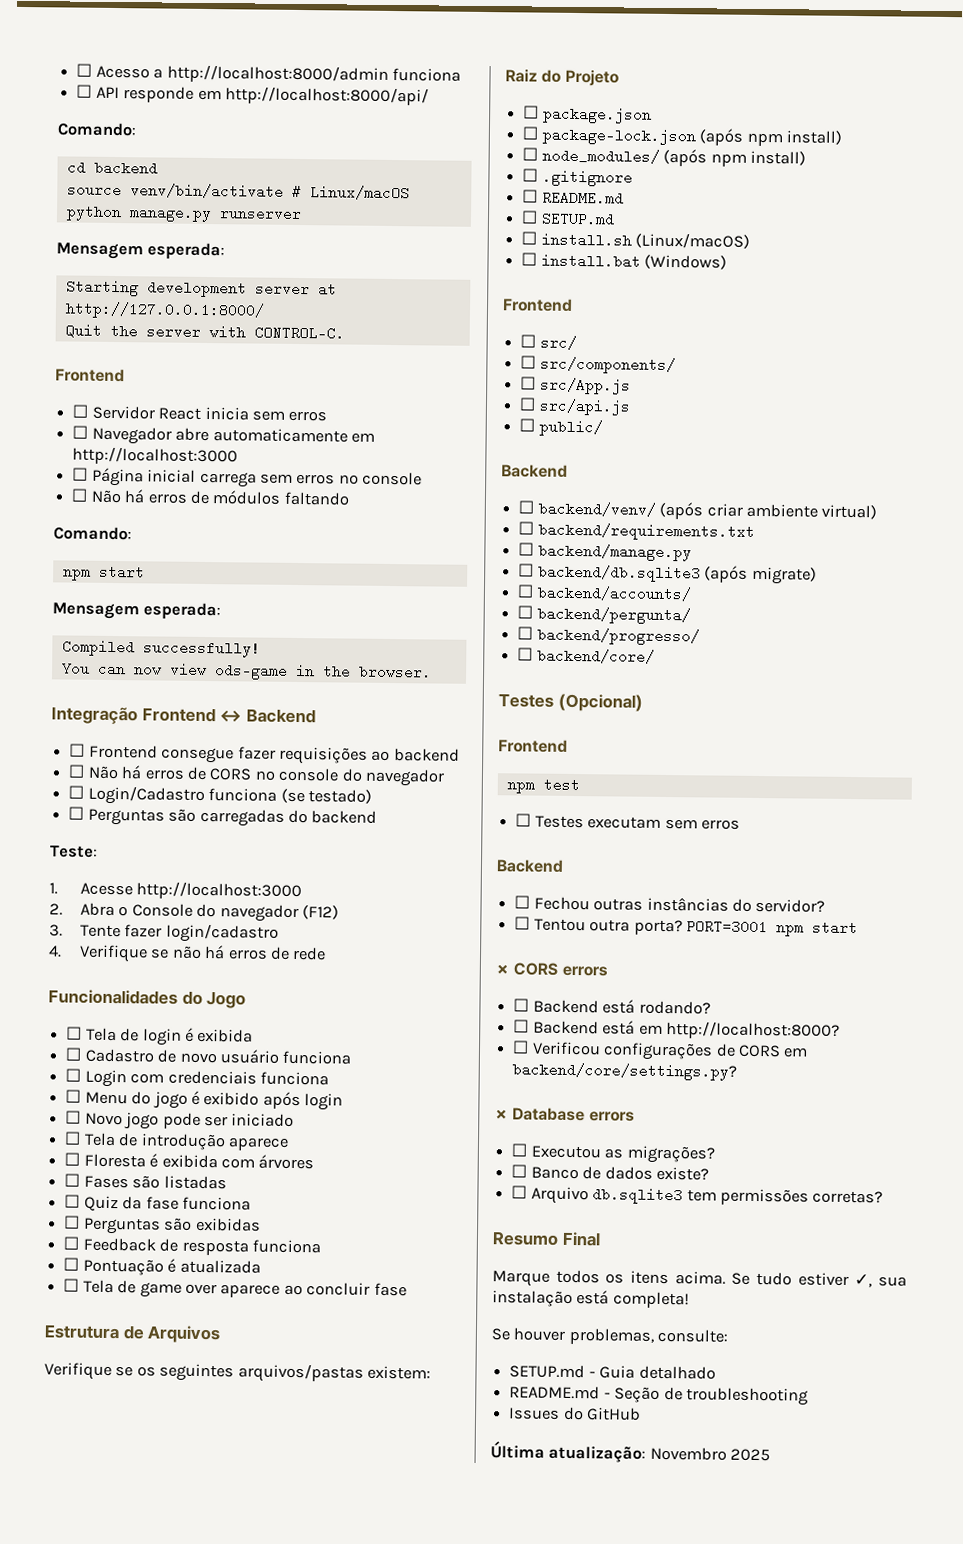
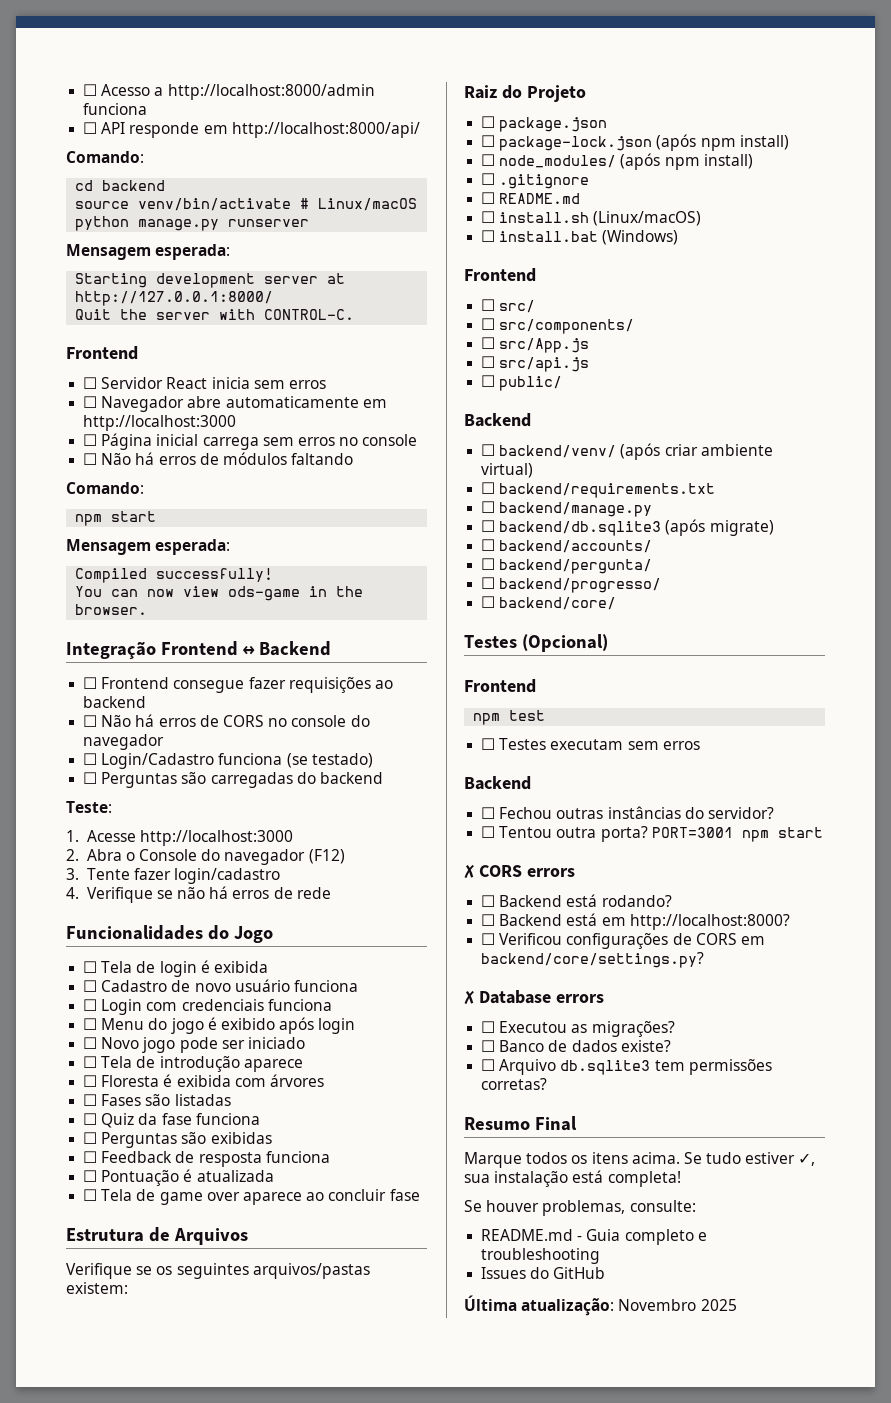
[521,210,615,227] // ☐ SETUP.md -> (581, 198) none
[509,1364,586,1379] SETUP.md -> [481,1229,574,1241] README.md
[638,1365,716,1380] [509,1385,683,1403] detalhado // README.md - Seção de -> [624,1229,707,1245] completo e

